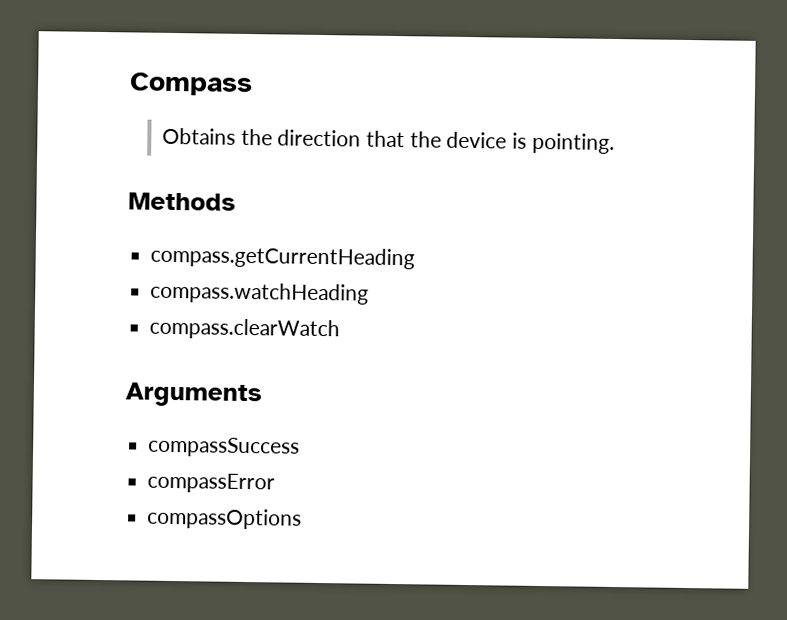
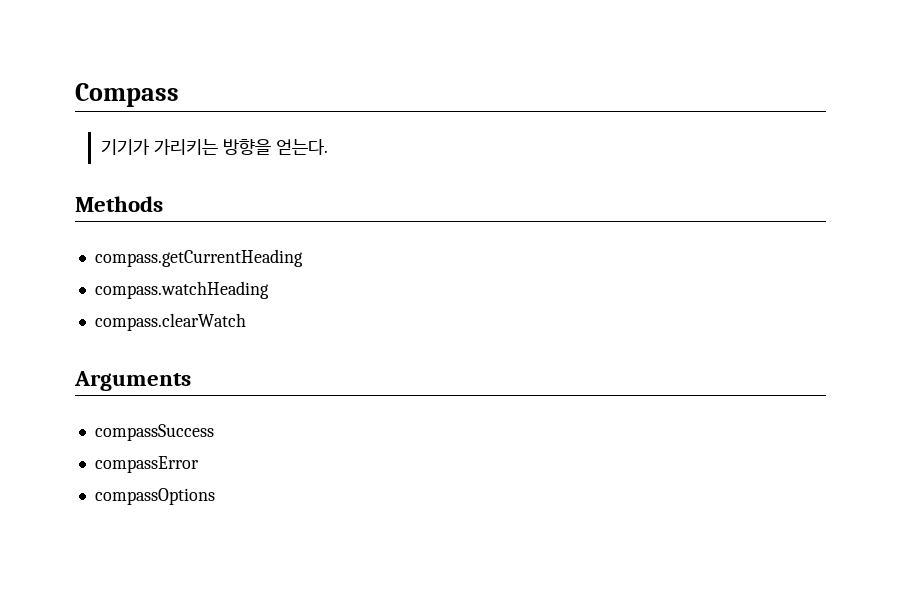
[162,127,615,154] Obtains the direction that the device is pointing. -> [101,139,328,155] 기기가 가리키는 방향을 얻는다.

